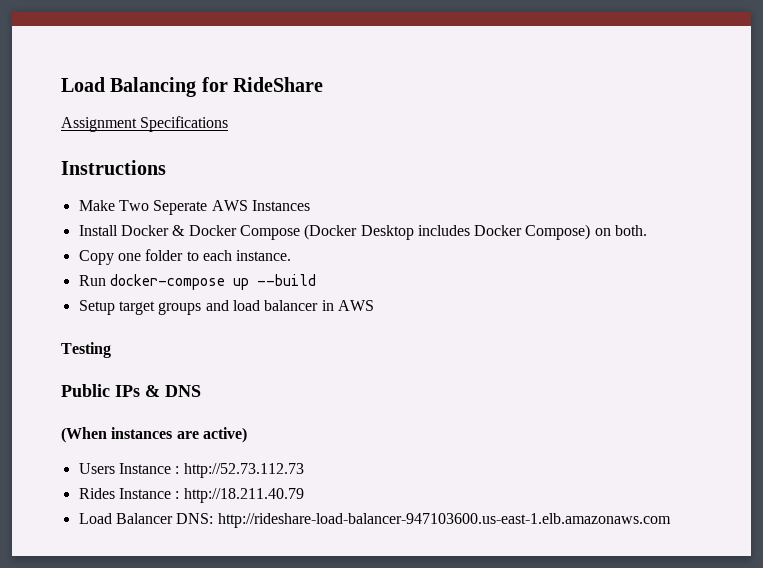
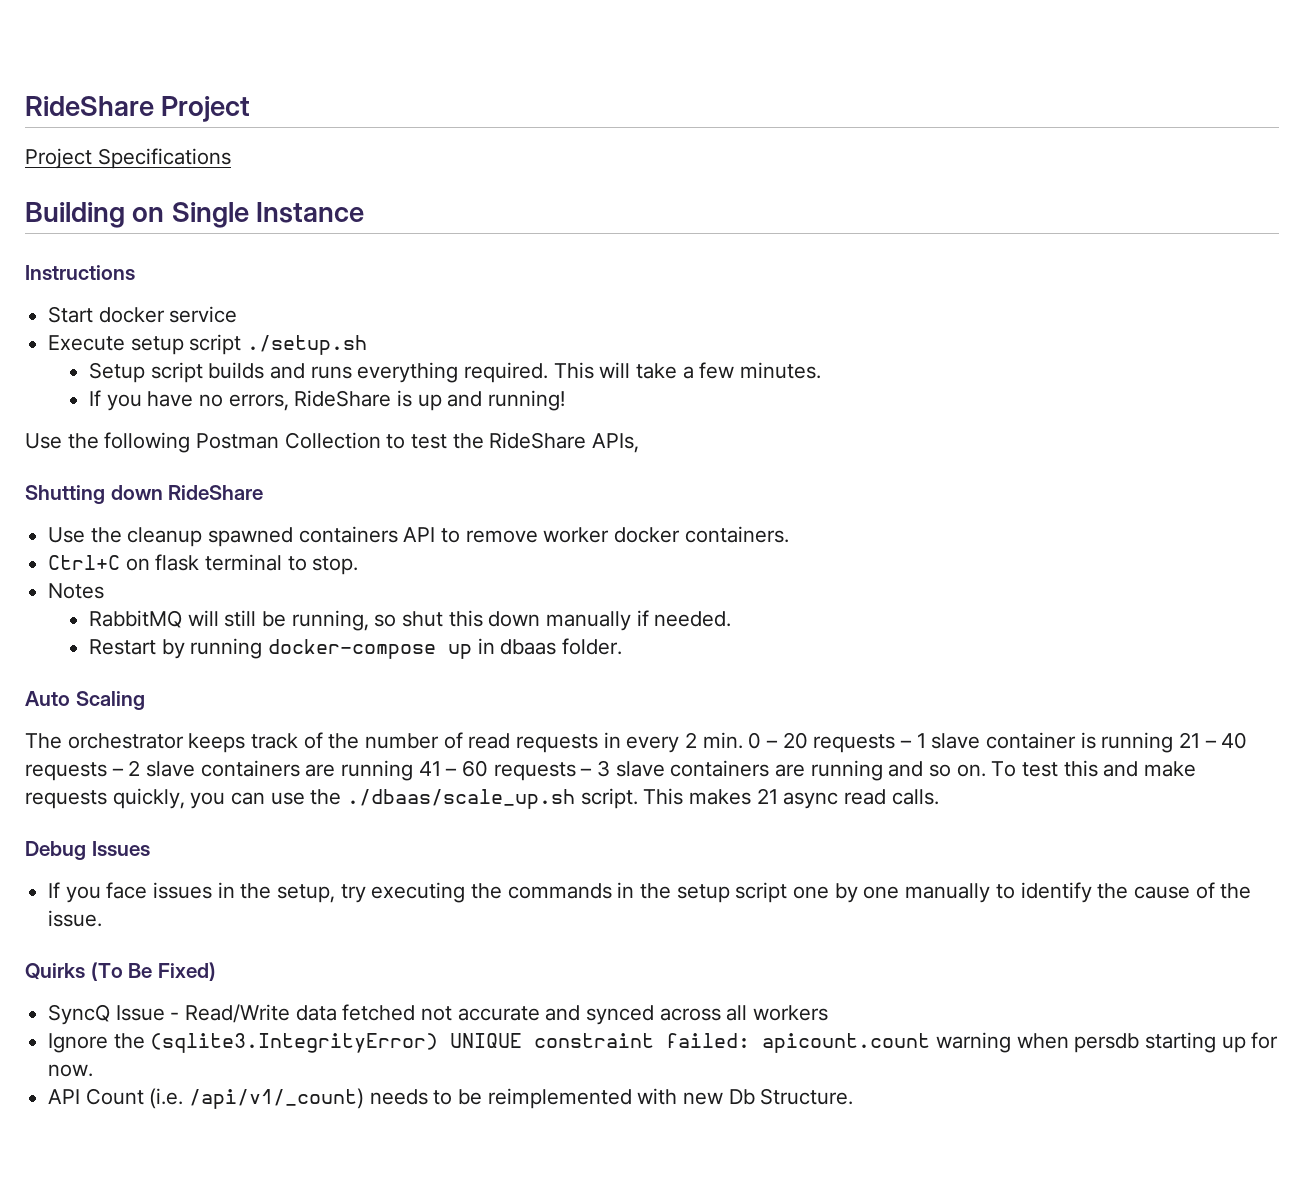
[61,77,324,97] [61,117,137,132] Load Balancing for RideShare // Assignment -> [25,96,251,122] [25,148,92,169] RideShare Project // Project
[61,160,166,175] [78,200,310,215] [78,224,648,240] [78,249,292,265] [78,274,316,290] [78,300,374,315] [61,342,111,358] [61,384,201,397] [61,427,247,443] [78,463,304,478] [78,488,304,503] [78,513,671,528] Instructions // Make Two Seperate AWS Instances // Install Docker & Docker Compose (Docker Desktop includes Docker Compose) on both. // Copy one folder to each instance. // Run docker-compose up --build // Setup target groups and load balancer in AWS // Testing // Public IPs & DNS // (When instances are active) // Users Instance : http://52.73.112.73 // Rides Instance : http://18.211.40.79 // Load Balancer DNS: http://rideshare-load-balancer-947103600.us-east-1.elb.amazonaws.com -> [25,202,365,228] [25,265,135,280] [48,306,238,323] [48,334,368,355] [89,362,822,383] [89,390,566,411] [25,432,640,453] [25,485,264,504] [48,526,789,547] [48,554,359,575] [48,583,105,599] [89,610,732,631] [89,638,623,659] [25,691,145,710] [25,732,1248,753] [25,760,1197,781] [25,788,939,809] [25,841,150,860] [48,882,1252,903] [48,910,103,927] [25,962,216,981] [48,1004,829,1025] [48,1032,1279,1053] [48,1064,94,1077] [48,1088,854,1109] Building on Single Instance // Instructions // Start docker service // Execute setup script ./setup.sh // Setup script builds and runs everything required. This will take a few minutes. // If you have no errors, RideShare is up and running! // Use the following Postman Collection to test the RideShare APIs, // Shutting down RideShare // Use the cleanup spawned containers API to remove worker docker containers. // Ctrl+C on flask terminal to stop. // Notes // RabbitMQ will still be running, so shut this down manually if needed. // Restart by running docker-compose up in dbaas folder. // Auto Scaling // The orchestrator keeps track of the number of read requests in every 2 min. 0 – 20 requests – 1 slave container is running 21 – 40 requests – 2 slave containers are running 41 – 60 requests – 3 slave containers are running and so on. To test this and make requests quickly, you can use the ./dbaas/scale_up.sh script. This makes 21 async read calls. // Debug Issues // If you face issues in the setup, try executing the commands in the setup script one by one manually to identify the cause of the issue. // Quirks (To Be Fixed) // SyncQ Issue - Read/Write data fetched not accurate and synced across all workers // Ignore the (sqlite3.IntegrityError) UNIQUE constraint failed: apicount.count warning when persdb starting up for now. // API Count (i.e. /api/v1/_count) needs to be reimplemented with new Db Structure.

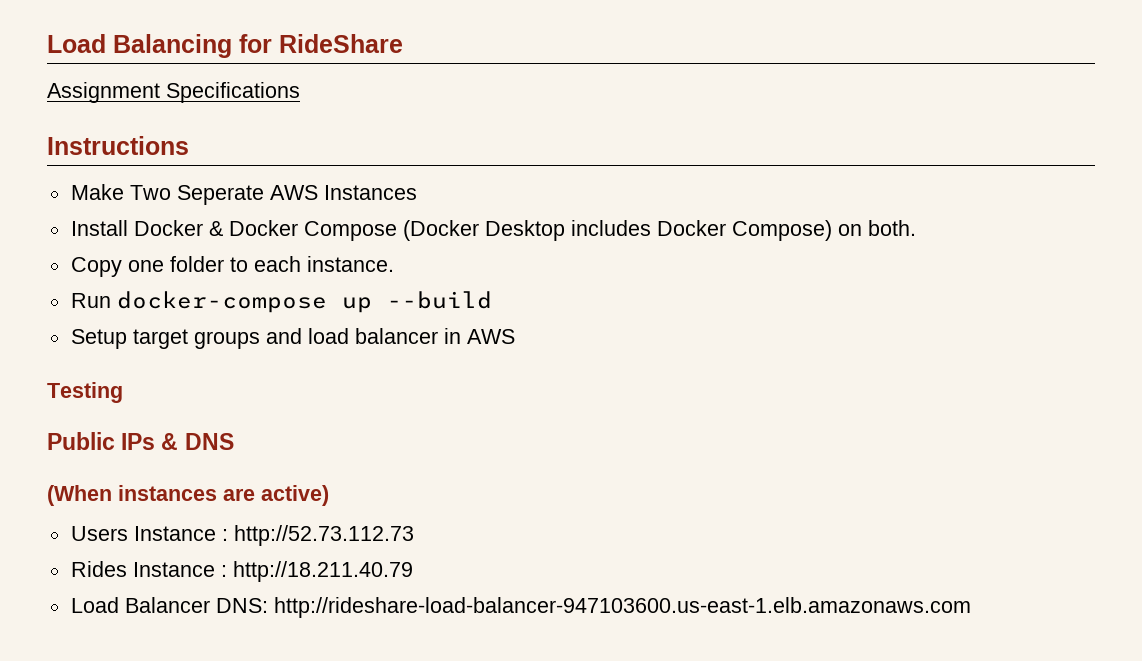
[25,96,251,122] [25,148,92,169] RideShare Project // Project -> [47,34,403,58] [47,82,160,103] Load Balancing for RideShare // Assignment
[25,202,365,228] [25,265,135,280] [48,306,238,323] [48,334,368,355] [89,362,822,383] [89,390,566,411] [25,432,640,453] [25,485,264,504] [48,526,789,547] [48,554,359,575] [48,583,105,599] [89,610,732,631] [89,638,623,659] [25,691,145,710] [25,732,1248,753] [25,760,1197,781] [25,788,939,809] [25,841,150,860] [48,882,1252,903] [48,910,103,927] [25,962,216,981] [48,1004,829,1025] [48,1032,1279,1053] [48,1064,94,1077] [48,1088,854,1109] Building on Single Instance // Instructions // Start docker service // Execute setup script ./setup.sh // Setup script builds and runs everything required. This will take a few minutes. // If you have no errors, RideShare is up and running! // Use the following Postman Collection to test the RideShare APIs, // Shutting down RideShare // Use the cleanup spawned containers API to remove worker docker containers. // Ctrl+C on flask terminal to stop. // Notes // RabbitMQ will still be running, so shut this down manually if needed. // Restart by running docker-compose up in dbaas folder. // Auto Scaling // The orchestrator keeps track of the number of read requests in every 2 min. 0 – 20 requests – 1 slave container is running 21 – 40 requests – 2 slave containers are running 41 – 60 requests – 3 slave containers are running and so on. To test this and make requests quickly, you can use the ./dbaas/scale_up.sh script. This makes 21 async read calls. // Debug Issues // If you face issues in the setup, try executing the commands in the setup script one by one manually to identify the cause of the issue. // Quirks (To Be Fixed) // SyncQ Issue - Read/Write data fetched not accurate and synced across all workers // Ignore the (sqlite3.IntegrityError) UNIQUE constraint failed: apicount.count warning when persdb starting up for now. // API Count (i.e. /api/v1/_count) needs to be reimplemented with new Db Structure. -> [47,136,189,155] [70,184,417,205] [70,220,916,241] [70,256,394,277] [70,291,492,313] [70,328,515,349] [47,382,123,403] [47,432,234,450] [47,485,329,506] [70,525,414,546] [70,561,413,582] [70,597,971,618] Instructions // Make Two Seperate AWS Instances // Install Docker & Docker Compose (Docker Desktop includes Docker Compose) on both. // Copy one folder to each instance. // Run docker-compose up --build // Setup target groups and load balancer in AWS // Testing // Public IPs & DNS // (When instances are active) // Users Instance : http://52.73.112.73 // Rides Instance : http://18.211.40.79 // Load Balancer DNS: http://rideshare-load-balancer-947103600.us-east-1.elb.amazonaws.com

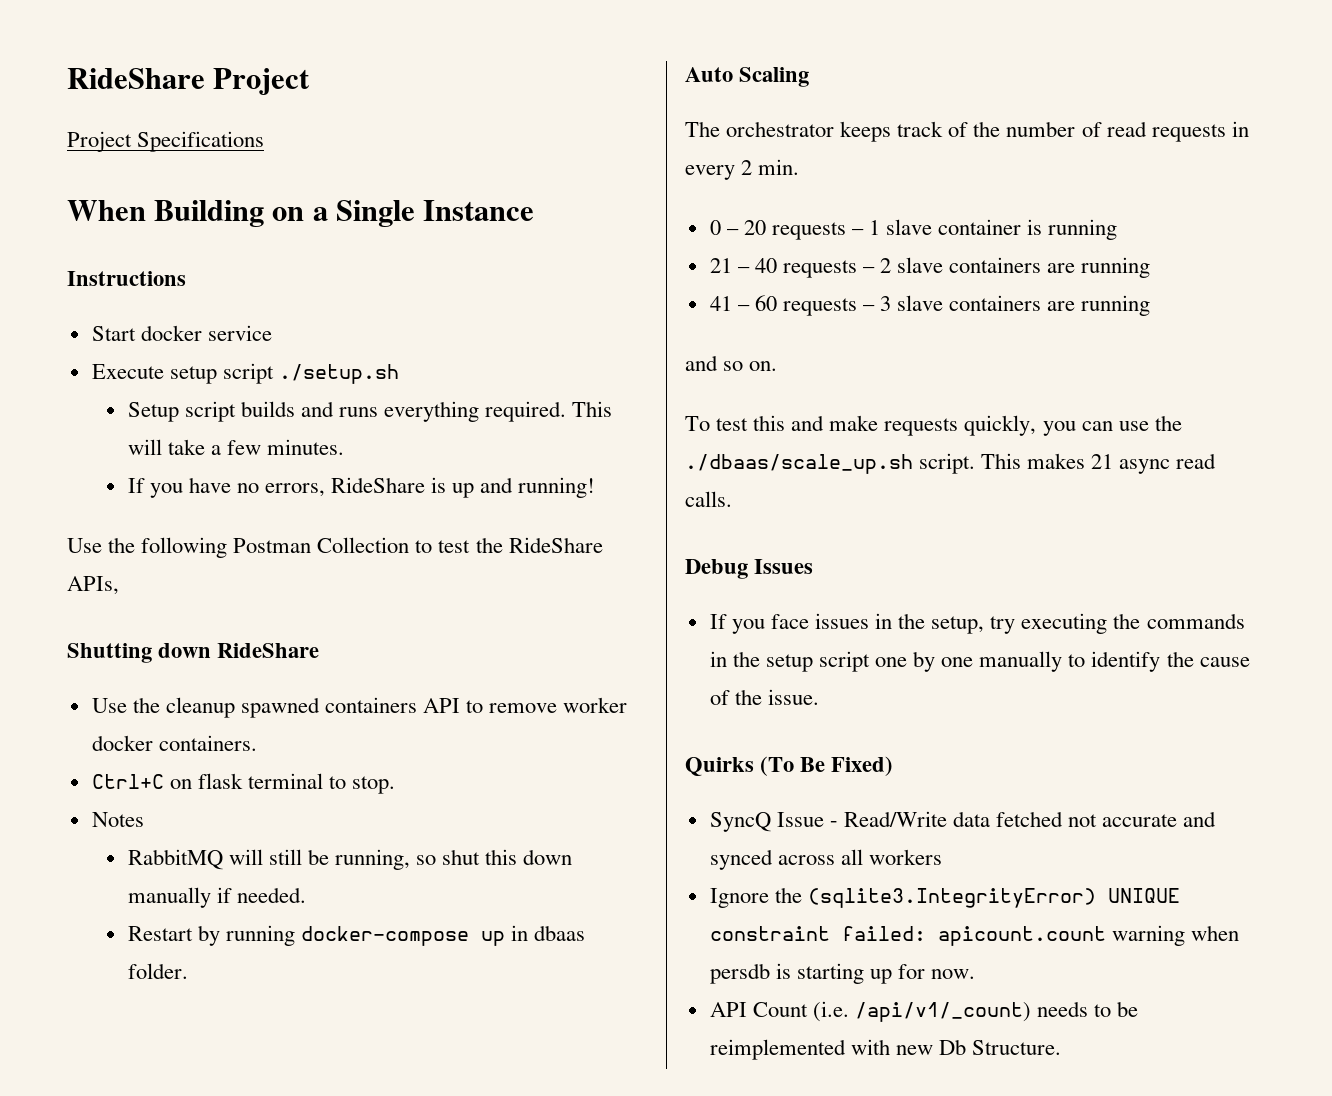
[47,34,403,58] [47,82,160,103] Load Balancing for RideShare // Assignment -> [67,68,311,95] [67,131,132,152] RideShare Project // Project
[47,136,189,155] [70,184,417,205] [70,220,916,241] [70,256,394,277] [70,291,492,313] [70,328,515,349] [47,382,123,403] [47,432,234,450] [47,485,329,506] [70,525,414,546] [70,561,413,582] [70,597,971,618] Instructions // Make Two Seperate AWS Instances // Install Docker & Docker Compose (Docker Desktop includes Docker Compose) on both. // Copy one folder to each instance. // Run docker-compose up --build // Setup target groups and load balancer in AWS // Testing // Public IPs & DNS // (When instances are active) // Users Instance : http://52.73.112.73 // Rides Instance : http://18.211.40.79 // Load Balancer DNS: http://rideshare-load-balancer-947103600.us-east-1.elb.amazonaws.com -> [67,200,535,227] [67,271,186,286] [91,325,272,341] [91,363,399,384] [127,401,613,422] [127,439,344,455] [127,477,596,498] [67,537,603,558] [67,576,119,595] [67,643,320,663] [91,697,628,718] [91,735,257,751] [91,773,396,794] [91,812,144,827] [127,849,573,870] [127,887,306,908] [127,925,585,946] [127,963,188,979] [685,67,810,87] [685,121,1249,142] [685,159,800,180] [709,219,1118,240] [709,257,1151,278] [709,295,1151,316] [685,355,778,371] [685,415,1182,436] [685,453,1217,474] [685,491,732,507] [685,559,814,579] [709,613,1245,634] [709,651,1250,672] [709,689,819,705] [685,756,894,776] [709,811,1217,832] [709,849,942,870] [709,887,1180,908] [709,925,1239,946] [709,963,976,984] [709,1001,1139,1022] [709,1039,1062,1060] When Building on a Single Instance // Instructions // Start docker service // Execute setup script ./setup.sh // Setup script builds and runs everything required. This will take a few minutes. // If you have no errors, RideShare is up and running! // Use the following Postman Collection to test the RideShare APIs, // Shutting down RideShare // Use the cleanup spawned containers API to remove worker docker containers. // Ctrl+C on flask terminal to stop. // Notes // RabbitMQ will still be running, so shut this down manually if needed. // Restart by running docker-compose up in dbaas folder. // Auto Scaling // The orchestrator keeps track of the number of read requests in every 2 min. // 0 – 20 requests – 1 slave container is running // 21 – 40 requests – 2 slave containers are running // 41 – 60 requests – 3 slave containers are running // and so on. // To test this and make requests quickly, you can use the ./dbaas/scale_up.sh script. This makes 21 async read calls. // Debug Issues // If you face issues in the setup, try executing the commands in the setup script one by one manually to identify the cause of the issue. // Quirks (To Be Fixed) // SyncQ Issue - Read/Write data fetched not accurate and synced across all workers // Ignore the (sqlite3.IntegrityError) UNIQUE constraint failed: apicount.count warning when persdb is starting up for now. // API Count (i.e. /api/v1/_count) needs to be reimplemented with new Db Structure.

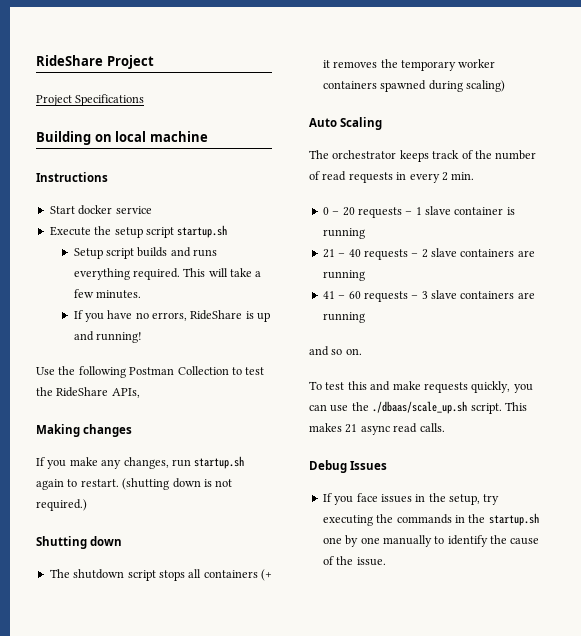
[67,200,146,221] When -> (145, 100) none
[312,200,535,227] a Single Instance -> [115,131,208,142] local machine
[169,363,399,384] setup script ./setup.sh -> [94,225,228,238] the setup script startup.sh
[67,643,320,663] [91,697,628,718] [91,735,257,751] [91,773,396,794] [91,812,144,827] [127,849,573,870] [127,887,306,908] [127,925,585,946] [127,963,188,979] Shutting down RideShare // Use the cleanup spawned containers API to remove worker docker containers. // Ctrl+C on flask terminal to stop. // Notes // RabbitMQ will still be running, so shut this down manually if needed. // Restart by running docker-compose up in dbaas folder. -> [36,424,133,437] [36,456,245,469] [36,478,233,490] [36,499,87,511] [36,536,123,549] [49,569,272,581] [322,59,496,71] [322,80,505,92] Making changes // If you make any changes, run startup.sh again to restart. (shutting down is not required.) // Shutting down // The shutdown script stops all containers (+ it removes the temporary worker containers spawned during scaling)
[765,651,870,672] setup script -> [488,513,539,526] startup.sh
[685,756,894,776] [709,811,1217,832] [709,849,942,870] [709,887,1180,908] [709,925,1239,946] [709,963,976,984] [709,1001,1139,1022] [709,1039,1062,1060] // Quirks (To Be Fixed) // SyncQ Issue - Read/Write data fetched not accurate and synced across all workers // Ignore the (sqlite3.IntegrityError) UNIQUE constraint failed: apicount.count warning when persdb is starting up for now. // API Count (i.e. /api/v1/_count) needs to be reimplemented with new Db Structure. -> (386, 561) none

